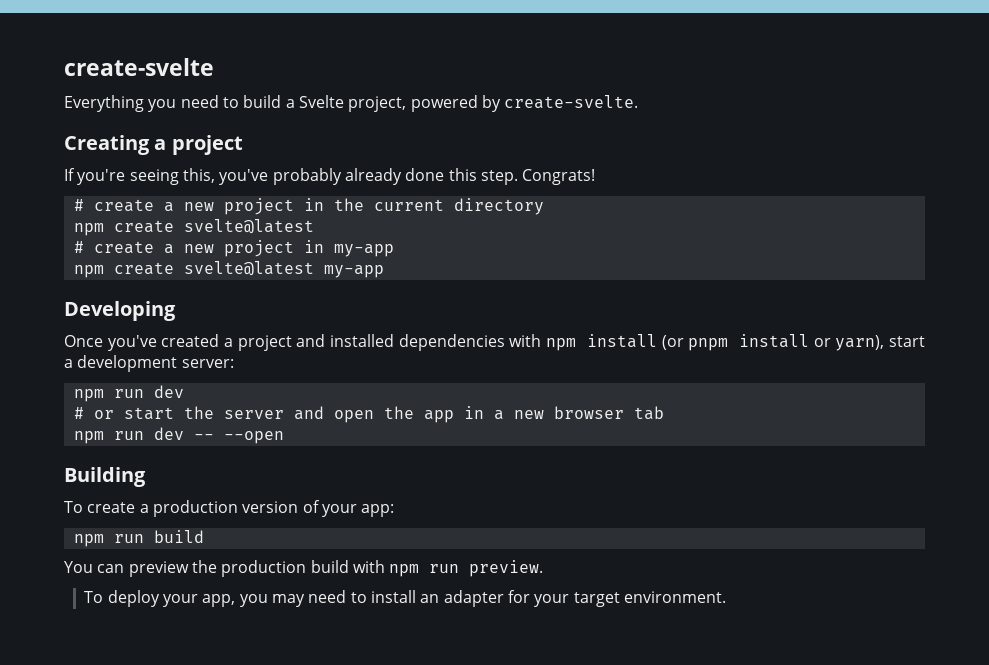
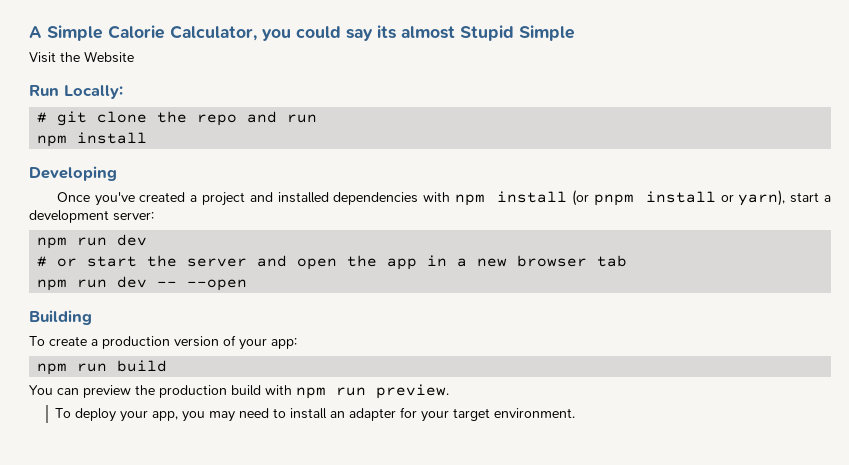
[64,58,214,76] [64,95,639,112] [64,135,243,155] [64,168,596,185] [73,198,544,215] [73,219,314,236] [73,240,394,257] [73,261,384,278] create-svelte // Everything you need to build a Svelte project, powered by create-svelte. // Creating a project // If you're seeing this, you've probably already done this step. Congrats! // # create a new project in the current directory // npm create svelte@latest // # create a new project in my-app // npm create svelte@latest my-app -> [29,25,575,41] [29,51,134,63] [29,85,123,99] [37,111,318,126] [37,132,148,147] A Simple Calorie Calculator, you could say its almost Stupid Simple // Visit the Website // Run Locally: // # git clone the repo and run // npm install

